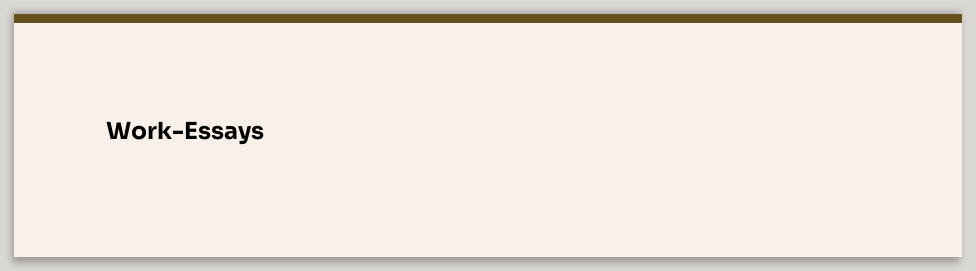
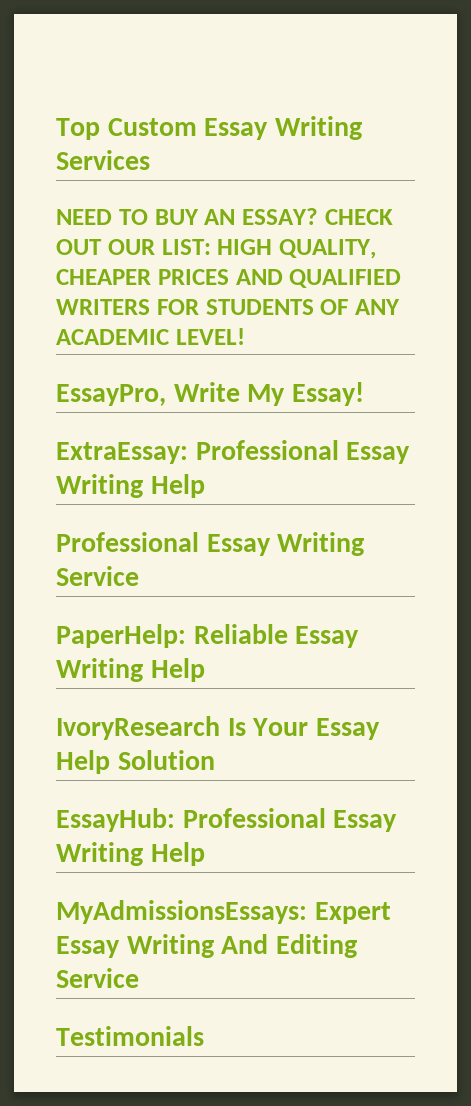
[106,121,264,145] Work-Essays -> [56,116,362,140] [56,150,150,170] [56,208,393,225] [56,239,376,259] [56,269,402,288] [56,299,400,315] [56,328,245,345] [56,382,364,406] [56,440,411,464] [56,474,205,498] [56,532,365,556] [56,566,139,586] [56,624,360,648] [56,658,205,682] [56,716,380,740] [56,750,215,774] [56,808,398,832] [56,842,205,866] [56,900,391,924] [56,934,357,958] [56,968,139,988] [56,1026,204,1046] Top Custom Essay Writing Services // NEED TO BUY AN ESSAY? CHECK OUT OUR LIST: HIGH QUALITY, CHEAPER PRICES AND QUALIFIED WRITERS FOR STUDENTS OF ANY ACADEMIC LEVEL! // EssayPro, Write My Essay! // ExtraEssay: Professional Essay Writing Help // Professional Essay Writing Service // PaperHelp: Reliable Essay Writing Help // IvoryResearch Is Your Essay Help Solution // EssayHub: Professional Essay Writing Help // MyAdmissionsEssays: Expert Essay Writing And Editing Service // Testimonials

